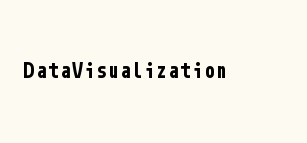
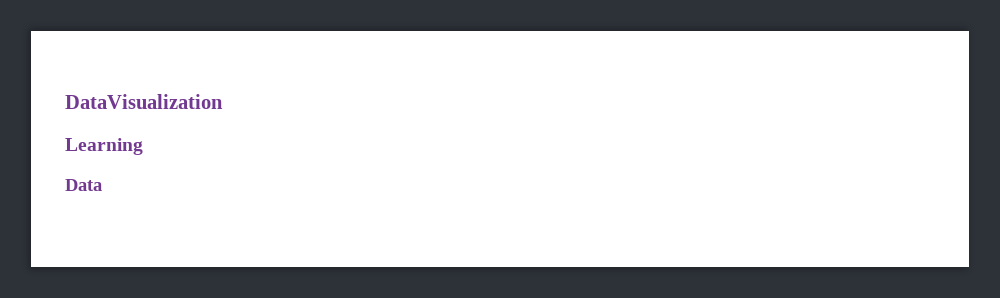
(227, 70) none -> [65,138,143,155] [65,179,102,191] // Learning // Data

